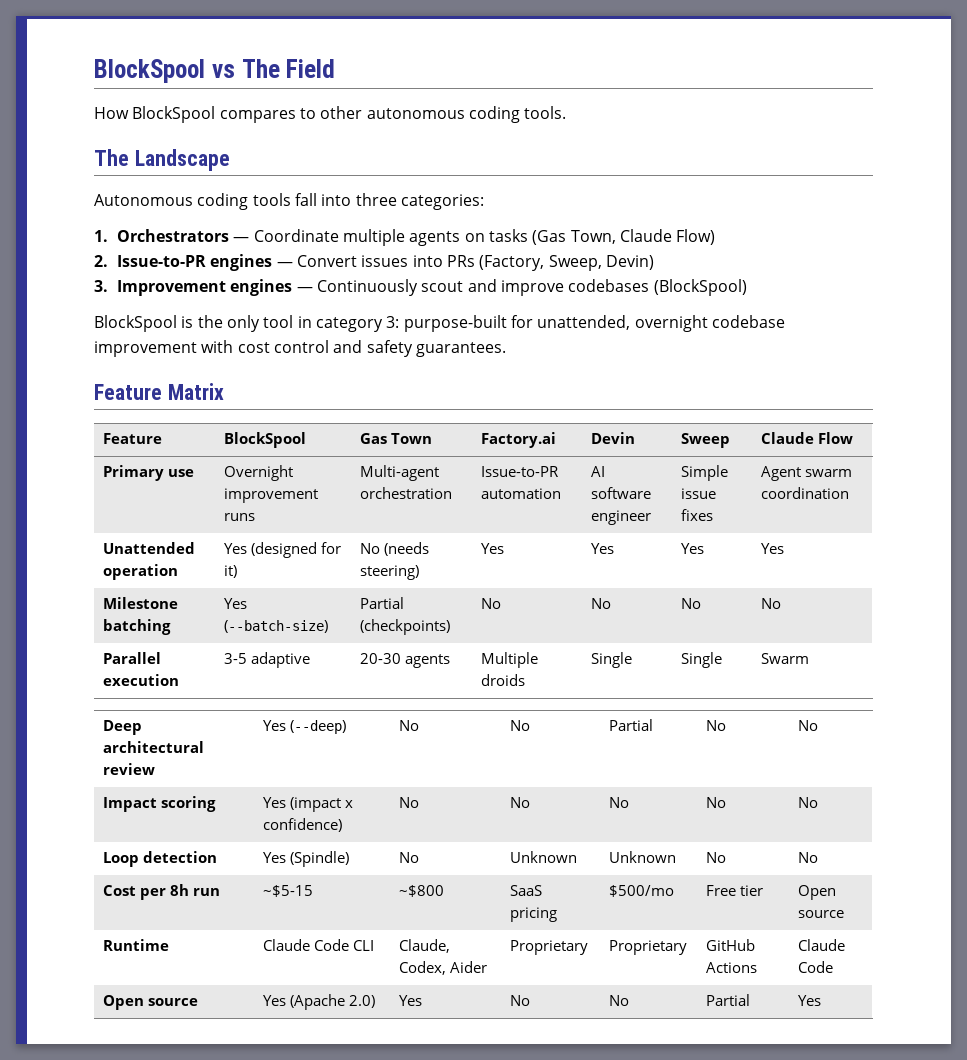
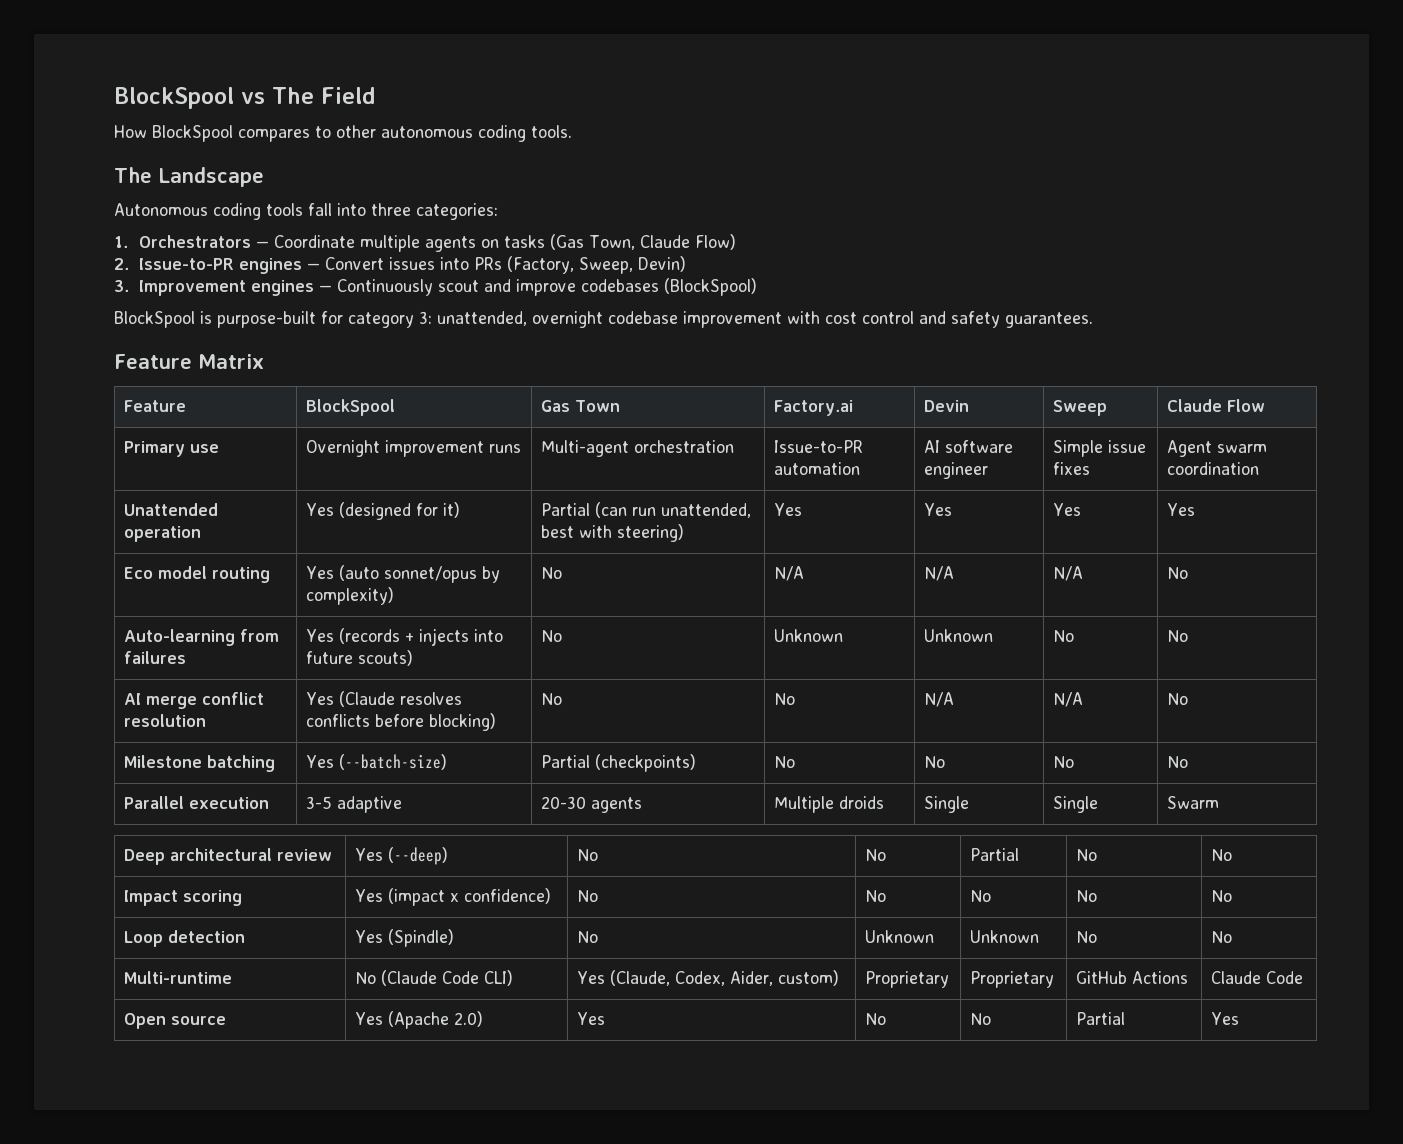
[197,315,533,332] the only tool in category 3: purpose-built for -> [217,311,432,328] purpose-built for category 3:
[360,542,430,556] No (needs -> [541,502,752,518] [541,525,613,538] Partial (can run unattended, best with
(785, 548) none -> [124,566,271,583] [306,565,501,583] [306,587,395,605] [541,567,563,579] [774,566,805,581] [924,566,955,581] [1053,566,1084,581] [1167,567,1189,579] [124,629,280,646] [124,651,187,664] [306,628,504,646] [306,650,414,666] [541,630,563,642] [774,629,844,642] [924,629,994,642] [1053,630,1075,642] [1167,630,1189,642] [124,692,265,709] [124,714,207,727] [306,691,463,707] [306,713,497,731] [541,693,563,705] [774,693,796,705] [924,692,955,707] [1053,692,1084,707] [1167,693,1189,705] // Eco model routing | Yes (auto sonnet/opus by complexity) | No | N/A | N/A | N/A | No // Auto-learning from failures | Yes (records + injects into future scouts) | No | Unknown | Unknown | No | No // AI merge conflict resolution | Yes (Claude resolves conflicts before blocking) | No | No | N/A | N/A | No
[103,884,221,900] [263,885,314,897] [399,885,445,897] [510,885,543,896] [510,907,558,922] [609,885,675,897] [706,885,764,896] [798,885,837,900] [798,910,845,918] [103,939,170,951] [263,939,375,951] [399,939,451,953] [399,961,488,975] Cost per 8h run | ~$5-15 | ~$800 | SaaS pricing | $500/mo | Free tier | Open source // Runtime | Claude Code CLI | Claude, Codex, Aider -> [124,971,233,984] [355,970,514,986] [577,970,840,986] Multi-runtime | No (Claude Code CLI) | Yes (Claude, Codex, Aider, custom)

